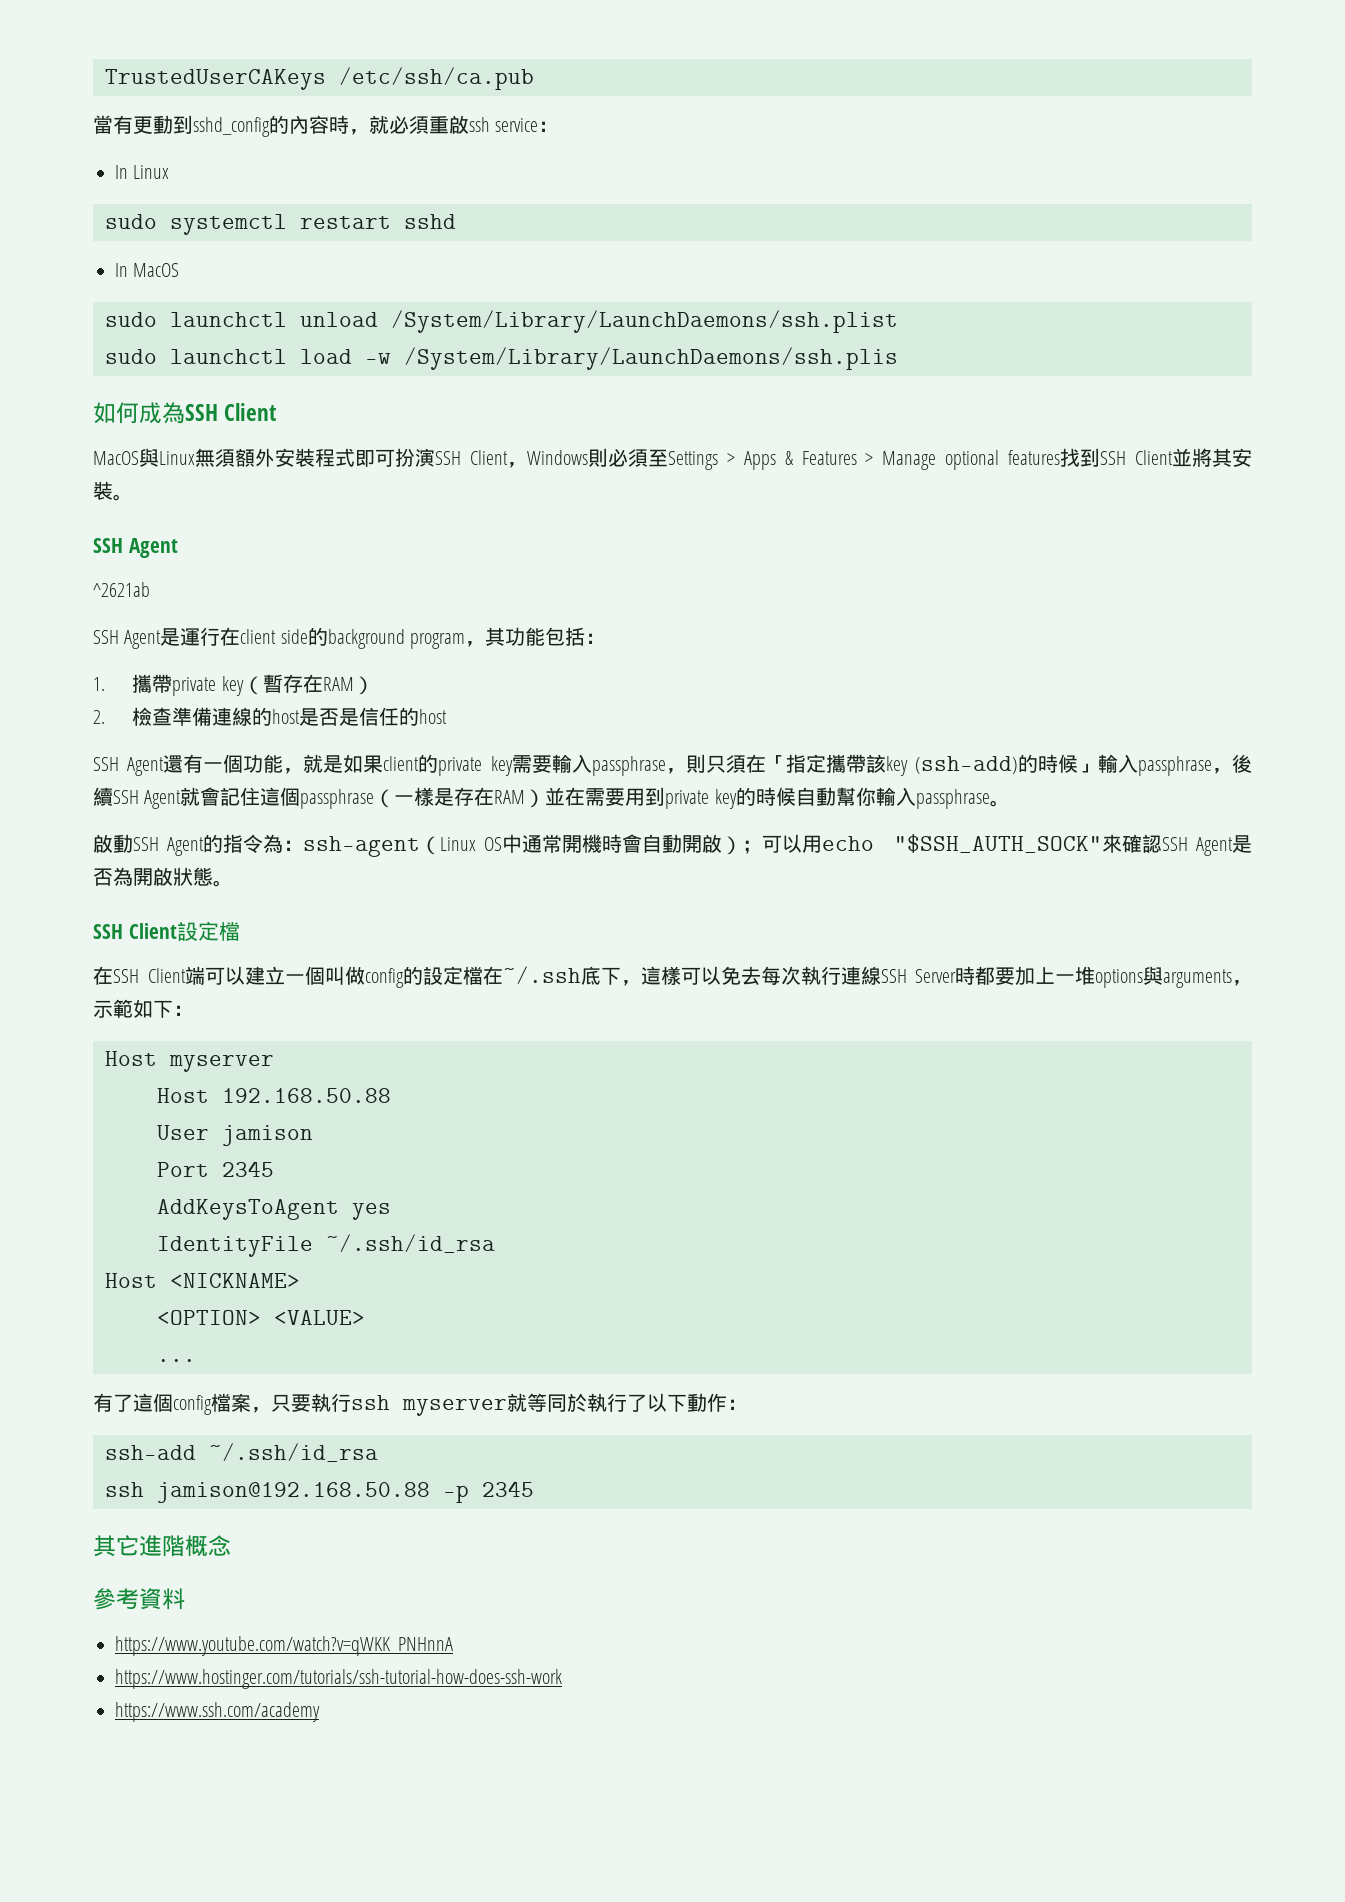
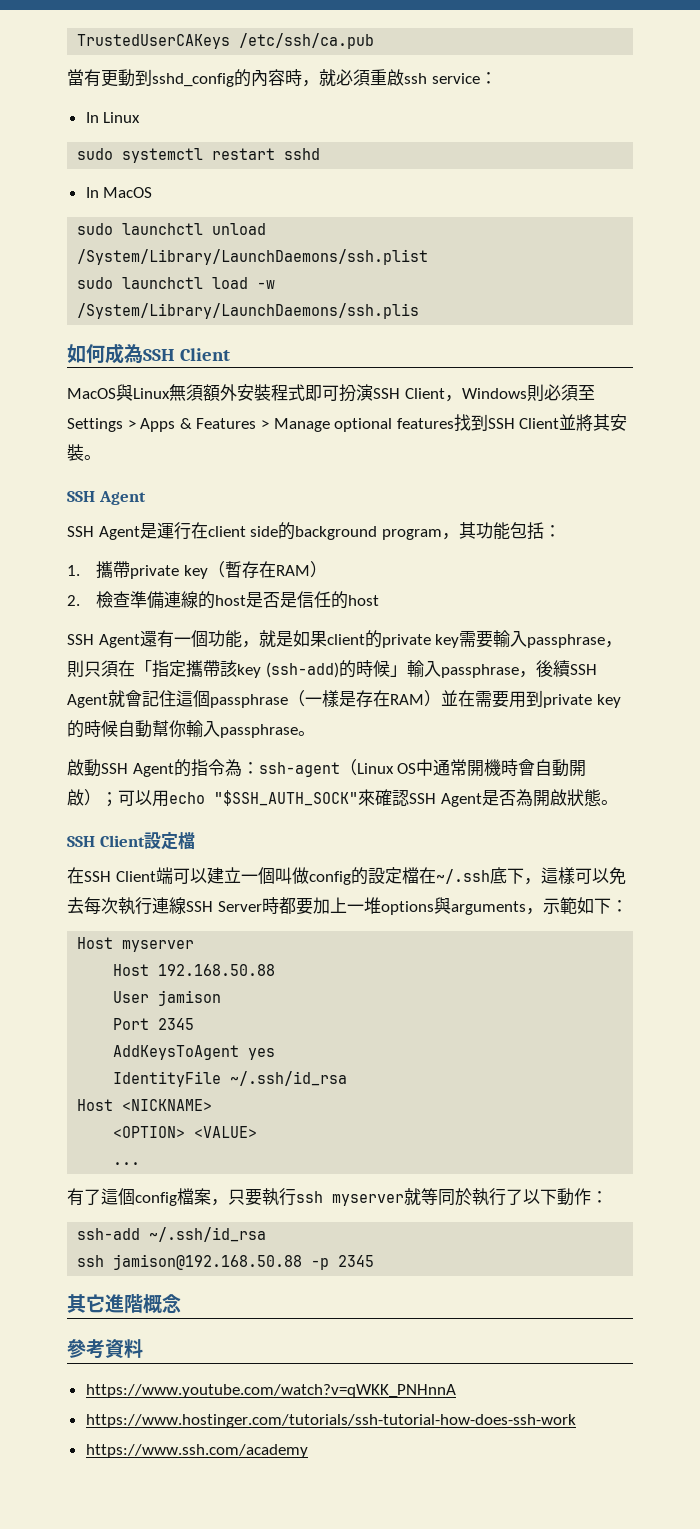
[93,582,150,597] // ^2621ab -> (146, 498) none

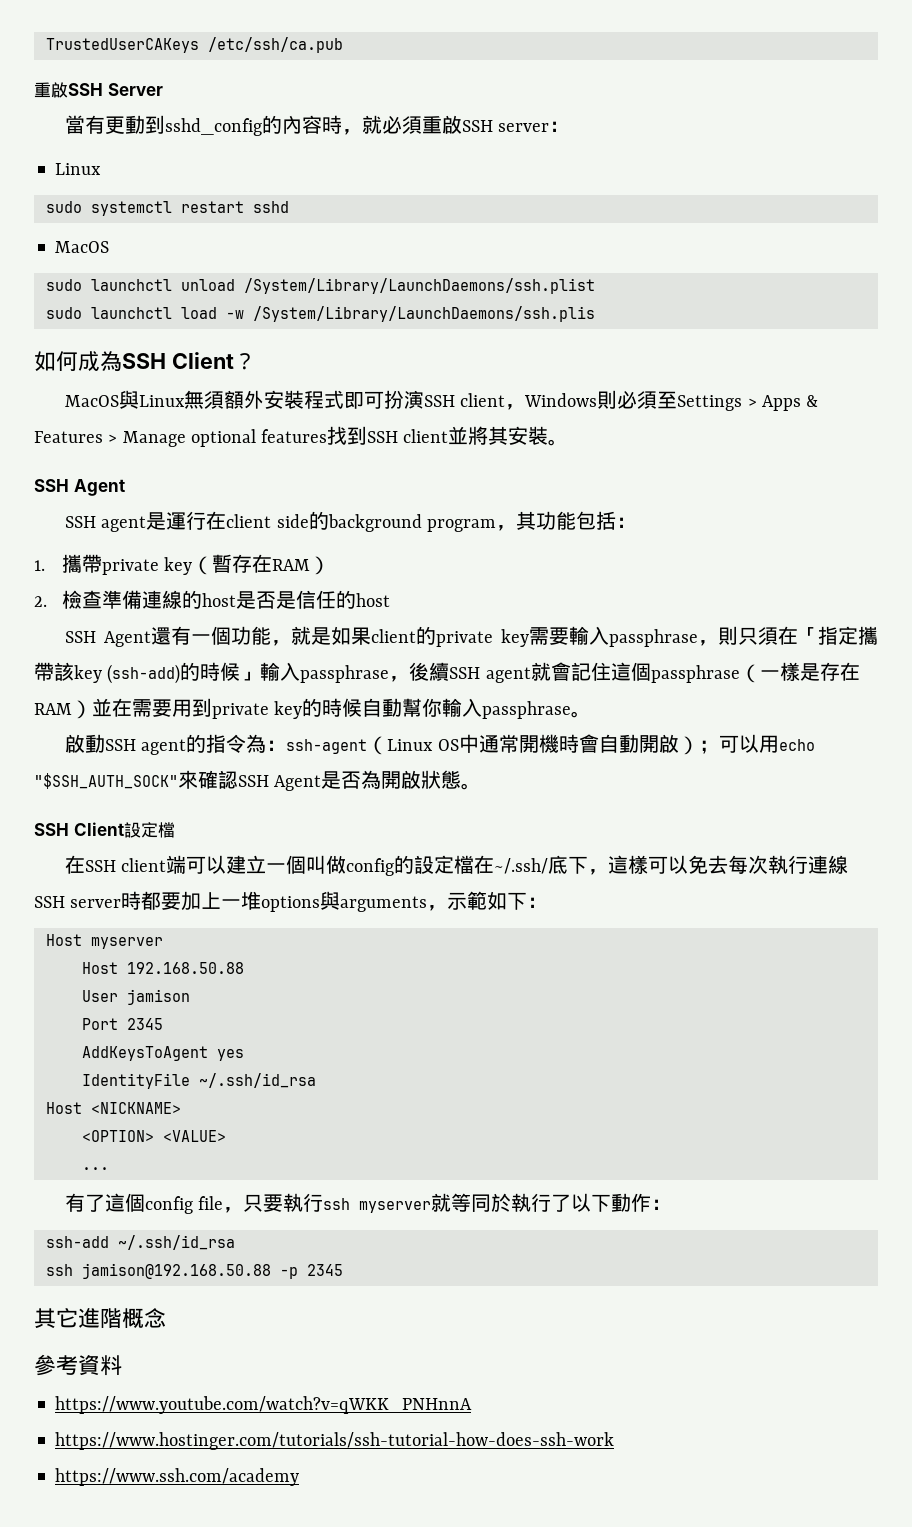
(375, 41) none -> [34,82,163,98] // 重啟SSH Server
[404,72,497,84] [85,112,99,123] ssh service： // In -> [462,120,570,132] SSH server： //
[85,187,99,198] In -> (289, 207) none
(231, 354) none -> [233,353,256,370] ？
[404,388,445,399] Client -> [460,393,506,407] client
[519,418,560,429] Client -> [403,429,449,443] client
[98,526,140,540] Agent -> [101,516,147,532] agent
[67,694,108,708] Agent -> [485,667,531,683] agent
[132,763,174,777] Agent -> [141,739,187,755] agent
[115,871,156,882] Client -> [121,858,167,872] client
[435,869,490,884] ~/.ssh -> [494,858,549,874] ~/.ssh/
[217,901,262,912] Server -> [70,899,122,908] server
[177,1188,211,1205] 檔案 -> [198,1196,224,1210] file

